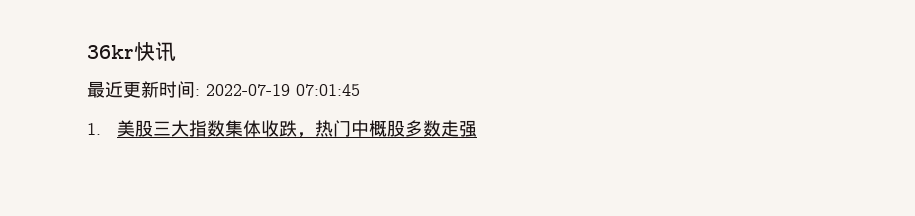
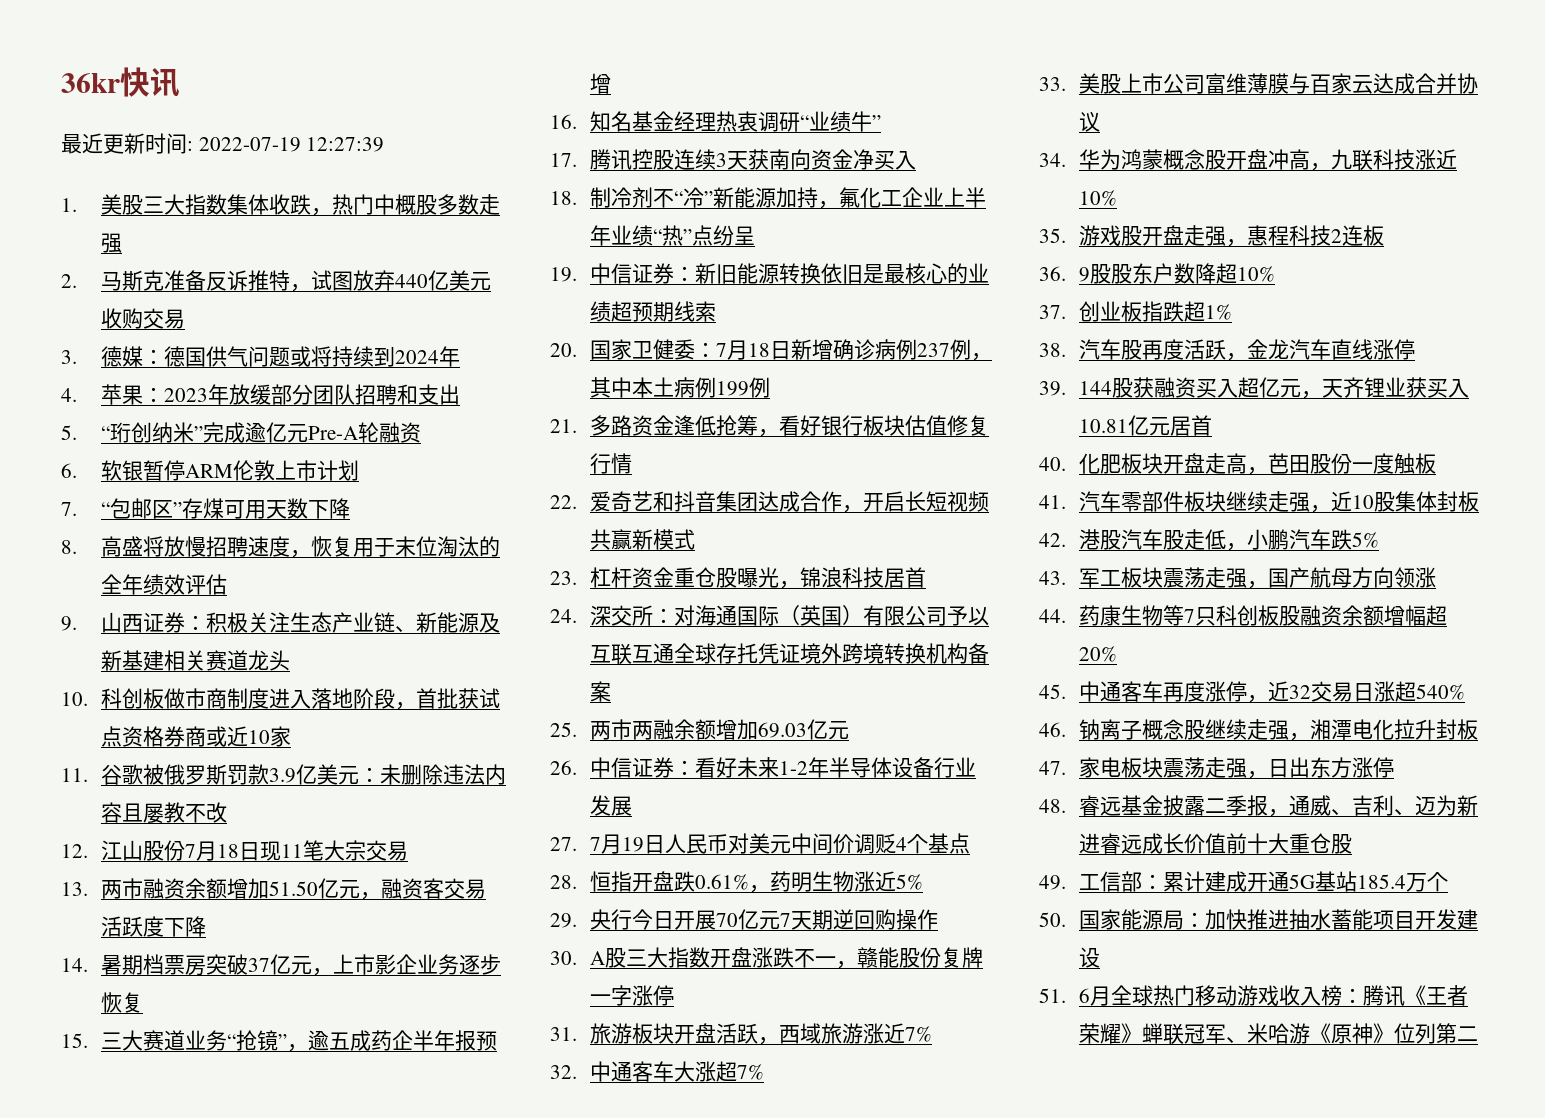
[296,84,360,96] 07:01:45 -> [306,137,385,152] 12:27:39
(478, 128) none -> [61,270,491,292] [100,308,185,329] [61,346,460,367] [61,384,460,405] [61,422,421,443] [61,460,359,481] [61,498,350,519] [61,536,500,558] [100,574,227,595] [61,612,500,633] [100,650,290,671] [61,688,500,710] [100,726,291,747] [61,764,506,785] [100,802,227,823] [61,840,408,861] [61,878,486,900] [100,916,206,937] [61,954,501,976] [100,992,143,1013] [61,1030,497,1052] [589,73,611,94] [550,111,881,132] [550,149,916,171] [550,187,986,209] [589,225,755,246] [550,263,989,284] [589,301,716,322] [550,339,992,361] [589,377,770,398] [550,415,989,437] [589,453,632,474] [550,491,989,513] [589,529,695,550] [550,567,926,589] [550,605,989,626] [589,643,989,665] [589,681,611,702] [550,719,849,740] [550,757,976,778] [589,795,632,816] [550,833,970,854] [550,871,923,893] [550,909,938,930] [550,947,983,969] [589,985,674,1006] [550,1023,932,1045] [550,1061,764,1082] [1039,73,1478,94] [1078,111,1100,132] [1039,149,1457,171] [1078,190,1117,206] [1039,225,1384,247] [1039,263,1275,284] [1039,301,1232,322] [1039,339,1415,361] [1039,377,1469,399] [1078,415,1212,436] [1039,453,1436,475] [1039,491,1479,513] [1039,529,1379,551] [1039,567,1436,589] [1039,605,1447,626] [1078,646,1117,662] [1039,681,1465,703] [1039,719,1478,741] [1039,757,1394,779] [1039,795,1478,817] [1078,833,1352,854] [1039,871,1448,892] [1039,909,1478,930] [1078,947,1100,968] [1039,985,1468,1007] [1078,1023,1478,1045] // 2.马斯克准备反诉推特，试图放弃440亿美元收购交易 // 3.德媒：德国供气问题或将持续到2024年 // 4.苹果：2023年放缓部分团队招聘和支出 // 5. “珩创纳米”完成逾亿元Pre-A轮融资 // 6.软银暂停ARM伦敦上市计划 // 7. “包邮区”存煤可用天数下降 // 8.高盛将放慢招聘速度，恢复用于末位淘汰的全年绩效评估 // 9.山西证券：积极关注生态产业链、新能源及新基建相关赛道龙头 // 10.科创板做市商制度进入落地阶段，首批获试点资格券商或近10家 // 11.谷歌被俄罗斯罚款3.9亿美元：未删除违法内容且屡教不改 // 12.江山股份7月18日现11笔大宗交易 // 13.两市融资余额增加51.50亿元，融资客交易活跃度下降 // 14.暑期档票房突破37亿元，上市影企业务逐步恢复 // 15.三大赛道业务“抢镜”，逾五成药企半年报预增 // 16.知名基金经理热衷调研“业绩牛” // 17.腾讯控股连续3天获南向资金净买入 // 18.制冷剂不“冷”新能源加持，氟化工企业上半年业绩“热”点纷呈 // 19.中信证券：新旧能源转换依旧是最核心的业绩超预期线索 // 20.国家卫健委：7月18日新增确诊病例237例，其中本土病例199例 // 21.多路资金逢低抢筹，看好银行板块估值修复行情 // 22.爱奇艺和抖音集团达成合作，开启长短视频共赢新模式 // 23.杠杆资金重仓股曝光，锦浪科技居首 // 24.深交所：对海通国际（英国）有限公司予以互联互通全球存托凭证境外跨境转换机构备案 // 25.两市两融余额增加69.03亿元 // 26.中信证券：看好未来1-2年半导体设备行业发展 // 27. 7月19日人民币对美元中间价调贬4个基点 // 28.恒指开盘跌0.61%，药明生物涨近5% // 29.央行今日开展70亿元7天期逆回购操作 // 30. A股三大指数开盘涨跌不一，赣能股份复牌一字涨停 // 31.旅游板块开盘活跃，西域旅游涨近7% // 32.中通客车大涨超7% // 33.美股上市公司富维薄膜与百家云达成合并协议 // 34.华为鸿蒙概念股开盘冲高，九联科技涨近10% // 35.游戏股开盘走强，惠程科技2连板 // 36. 9股股东户数降超10% // 37.创业板指跌超1% // 38.汽车股再度活跃，金龙汽车直线涨停 // 39. 144股获融资买入超亿元，天齐锂业获买入10.81亿元居首 // 40.化肥板块开盘走高，芭田股份一度触板 // 41.汽车零部件板块继续走强，近10股集体封板 // 42.港股汽车股走低，小鹏汽车跌5% // 43.军工板块震荡走强，国产航母方向领涨 // 44.药康生物等7只科创板股融资余额增幅超20% // 45.中通客车再度涨停，近32交易日涨超540% // 46.钠离子概念股继续走强，湘潭电化拉升封板 // 47.家电板块震荡走强，日出东方涨停 // 48.睿远基金披露二季报，通威、吉利、迈为新进睿远成长价值前十大重仓股 // 49.工信部：累计建成开通5G基站185.4万个 // 50.国家能源局：加快推进抽水蓄能项目开发建设 // 51. 6月全球热门移动游戏收入榜：腾讯《王者荣耀》蝉联冠军、米哈游《原神》位列第二

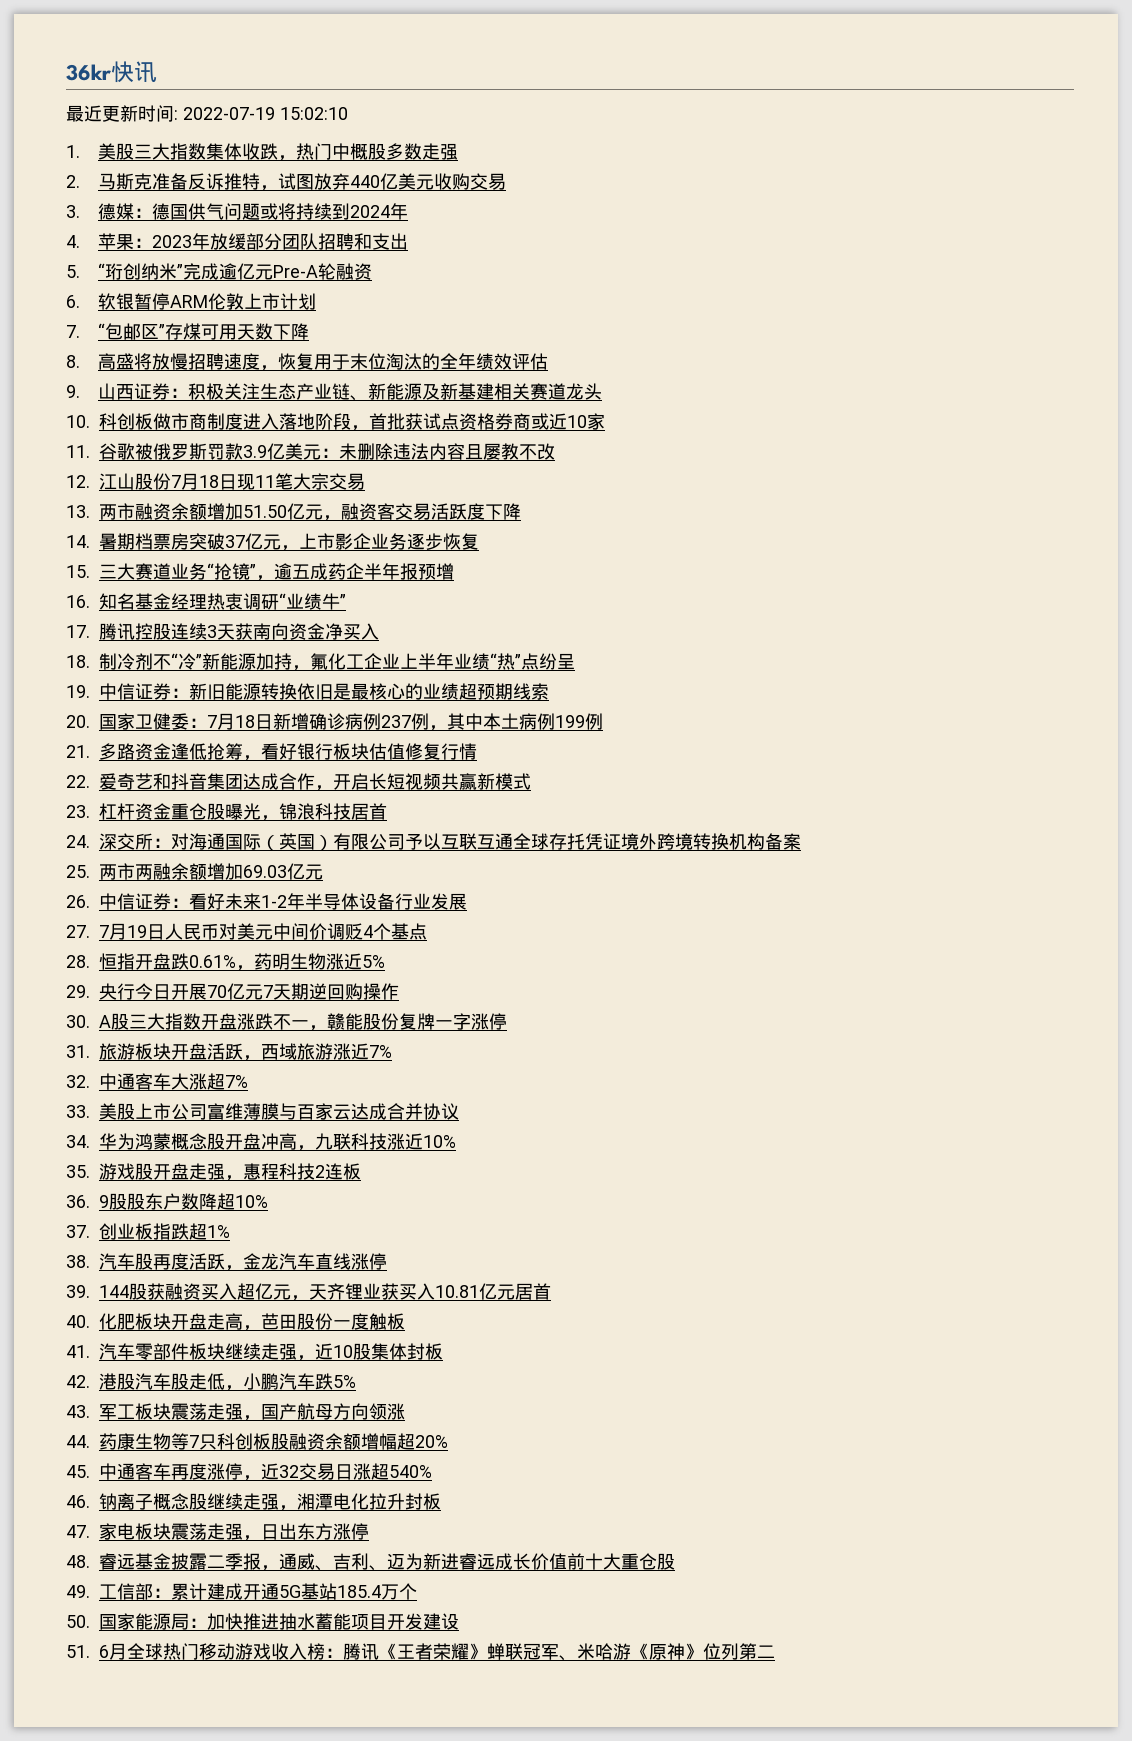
[306,137,385,152] 12:27:39 -> [279,107,348,120] 15:02:10

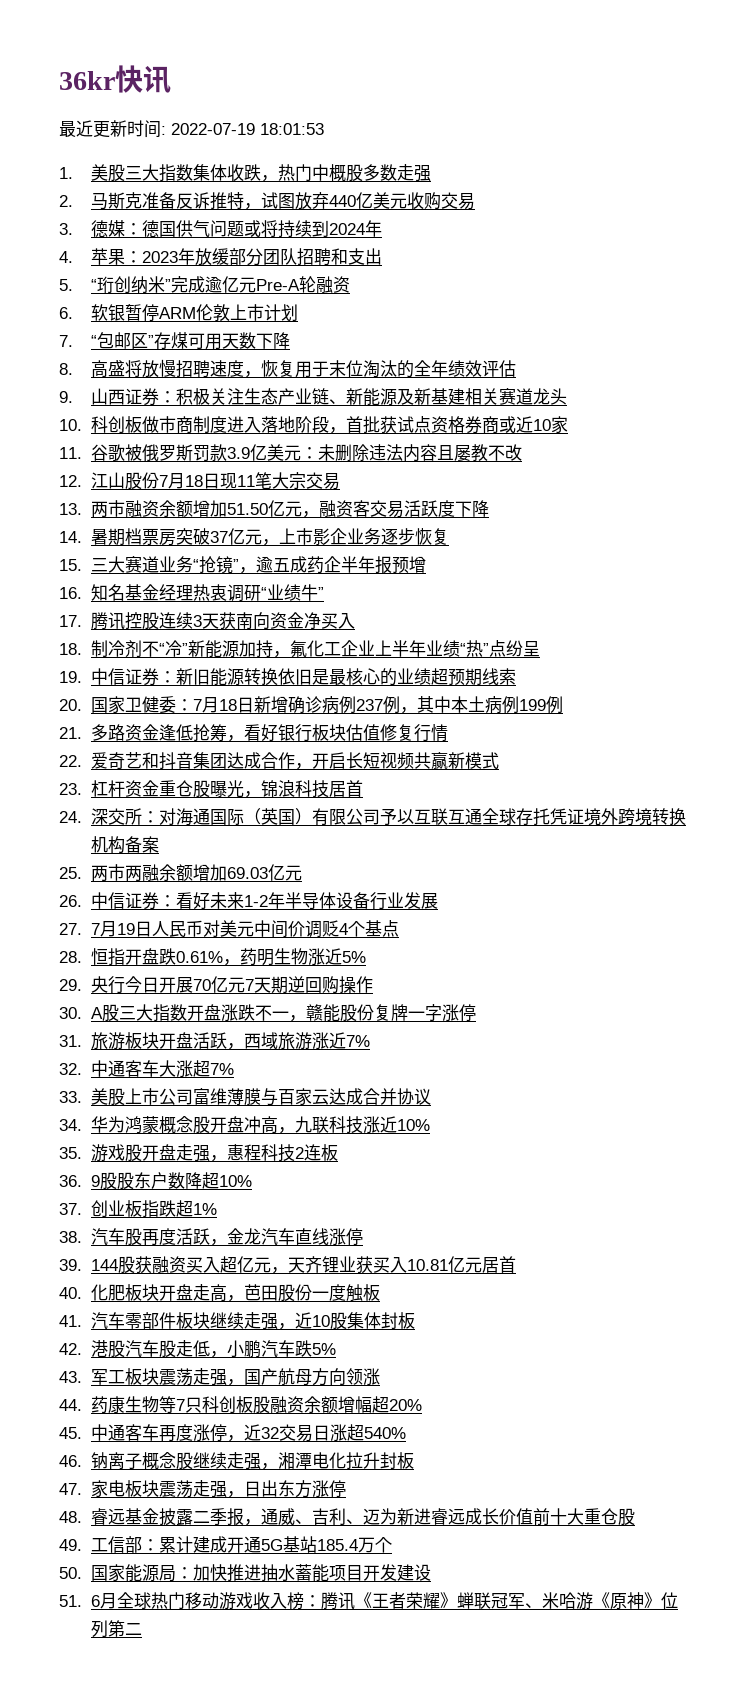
[279,107,348,120] 15:02:10 -> [260,123,324,135] 18:01:53

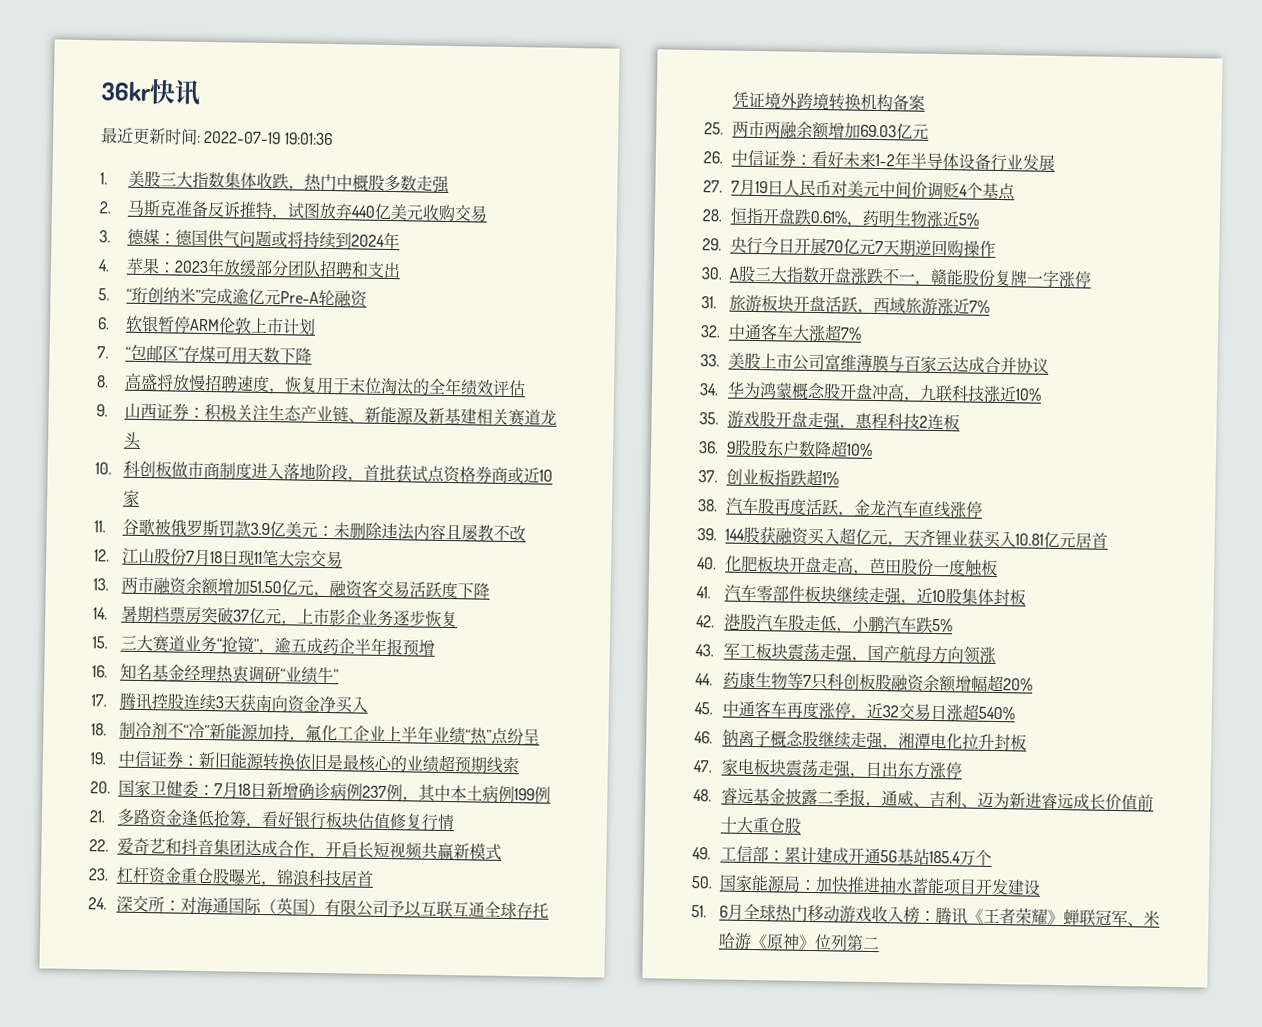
[260,123,324,135] 18:01:53 -> [284,132,333,146] 19:01:36

